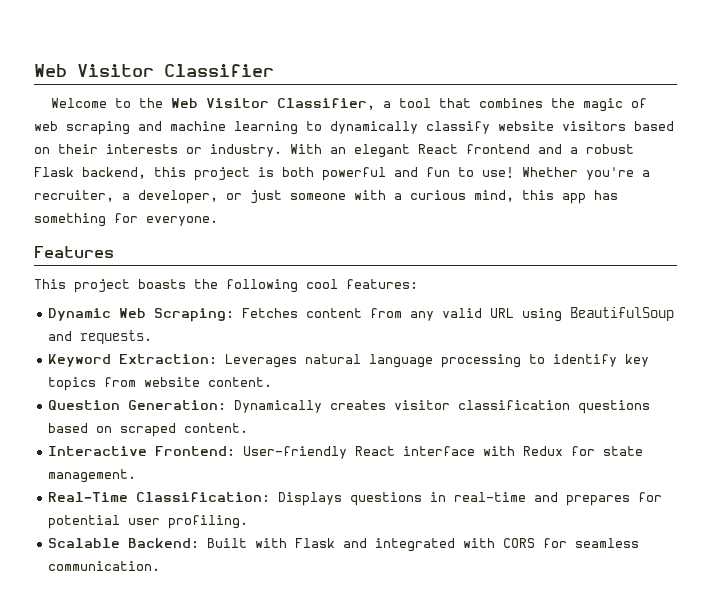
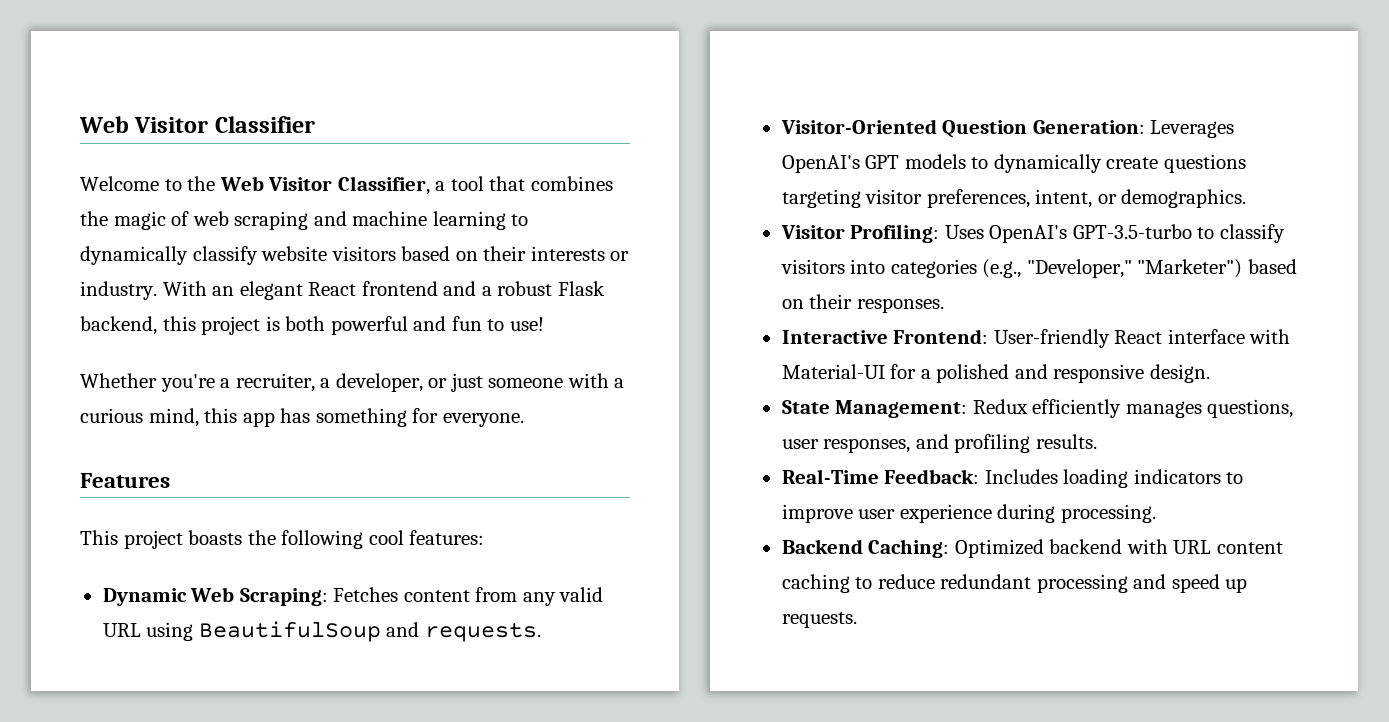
(514, 172) none -> (544, 324) //
[48,354,650,368] [48,377,273,391] [48,400,651,414] [48,423,249,437] Keyword Extraction: Leverages natural language processing to identify key topics from website content. // Question Generation: Dynamically creates visitor classification questions based on scraped content. -> [780,119,1235,138] [781,154,1246,173] [781,189,1247,208] [780,224,1285,243] [780,259,1297,278] [781,294,944,313] Visitor-Oriented Question Generation: Leverages OpenAI's GPT models to dynamically create questions targeting visitor preferences, intent, or demographics. // Visitor Profiling: Uses OpenAI's GPT-3.5-turbo to classify visitors into categories (e.g., "Developer," "Marketer") based on their responses.
[523,446,644,456] [48,469,137,483] [48,492,663,506] [48,515,249,529] [48,538,640,552] [48,561,161,571] Redux for state management. // Real-Time Classification: Displays questions in real-time and prepares for potential user profiling. // Scalable Backend: Built with Flask and integrated with CORS for seamless communication. -> [781,364,1210,383] [781,399,1294,418] [781,434,1097,453] [781,469,1244,488] [781,504,1156,523] [781,539,1283,558] [781,574,1248,593] [781,612,857,628] Material-UI for a polished and responsive design. // State Management: Redux efficiently manages questions, user responses, and profiling results. // Real-Time Feedback: Includes loading indicators to improve user experience during processing. // Backend Caching: Optimized backend with URL content caching to reduce redundant processing and speed up requests.

